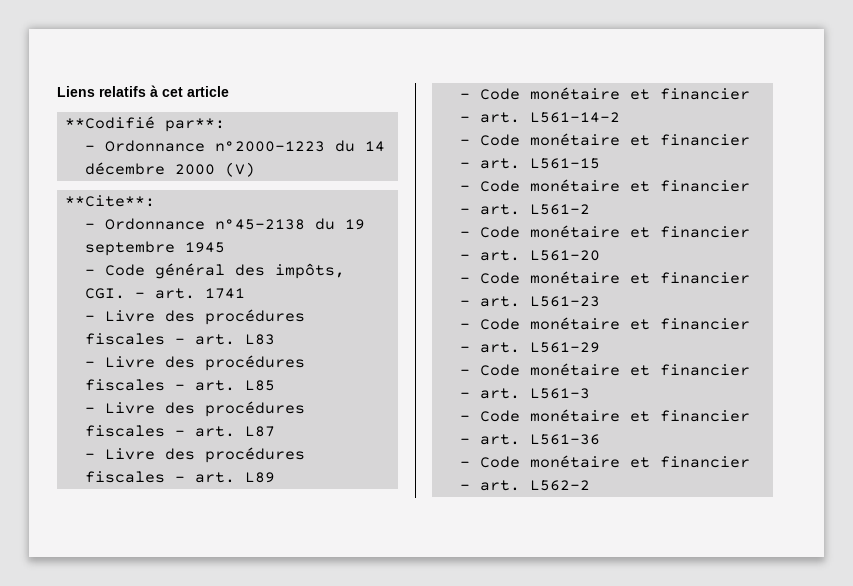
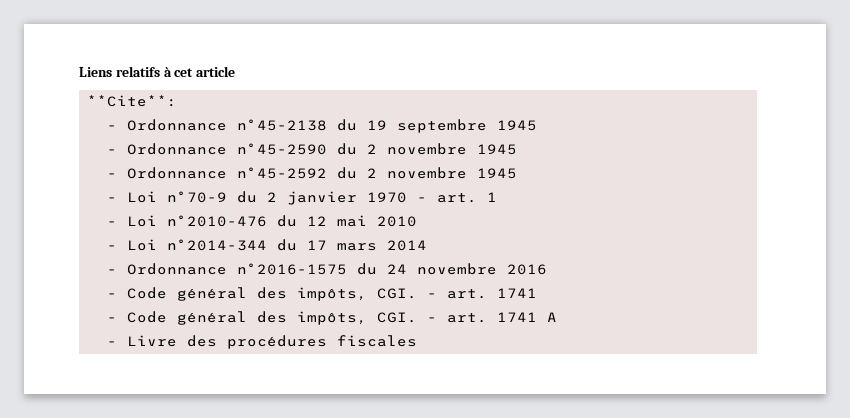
[65,116,226,132] [85,140,386,152] [85,162,256,177] // **Codifié par**: // - Ordonnance n°2000-1223 du 14 décembre 2000 (V) -> (236, 71) none
(226, 247) none -> [107,143,518,155] [107,167,518,179] [107,191,498,205] [107,215,418,227] [107,239,428,251] [107,263,548,275] // - Ordonnance n°45-2590 du 2 novembre 1945 // - Ordonnance n°45-2592 du 2 novembre 1945 // - Loi n°70-9 du 2 janvier 1970 - art. 1 // - Loi n°2010-476 du 12 mai 2010 // - Loi n°2014-344 du 17 mars 2014 // - Ordonnance n°2016-1575 du 24 novembre 2016
[105,309,306,325] [85,333,276,345] [85,355,306,371] [85,379,276,391] [85,401,306,417] [85,425,276,437] [85,447,306,463] [85,471,276,483] [460,87,751,100] [460,112,621,123] [460,133,751,146] [460,158,601,169] [460,179,751,192] [460,204,591,215] [460,225,751,238] [460,250,601,261] [460,271,751,284] [460,296,601,307] [460,317,751,330] [460,342,601,353] [460,363,751,376] [460,388,591,399] [460,409,751,422] [460,434,601,445] [460,455,751,468] [460,480,591,491] Livre des procédures fiscales - art. L83 // - Livre des procédures fiscales - art. L85 // - Livre des procédures fiscales - art. L87 // - Livre des procédures fiscales - art. L89 // - Code monétaire et financier - art. L561-14-2 // - Code monétaire et financier - art. L561-15 // - Code monétaire et financier - art. L561-2 // - Code monétaire et financier - art. L561-20 // - Code monétaire et financier - art. L561-23 // - Code monétaire et financier - art. L561-29 // - Code monétaire et financier - art. L561-3 // - Code monétaire et financier - art. L561-36 // - Code monétaire et financier - art. L562-2 -> [127,311,558,325] [107,335,418,349] Code général des impôts, CGI. - art. 1741 A // - Livre des procédures fiscales

